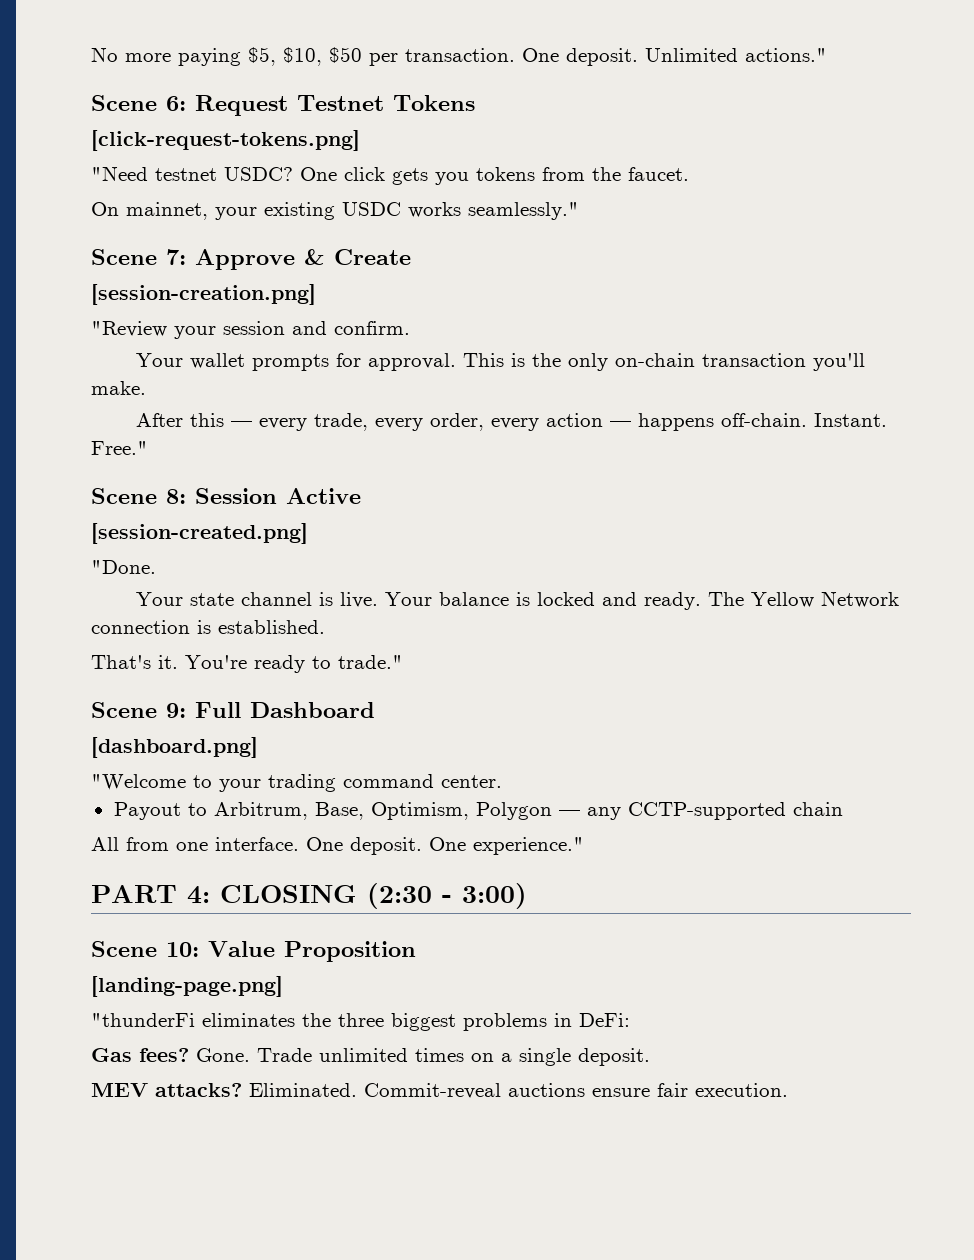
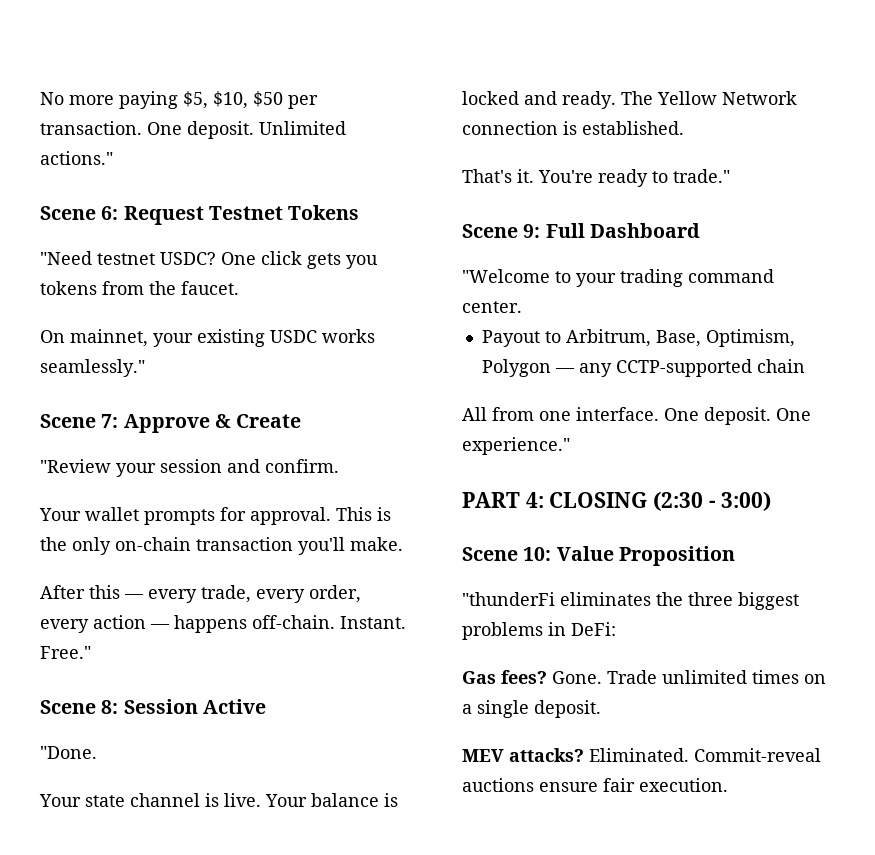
[91,130,360,151] // [click-request-tokens.png] -> (360, 212) none
[91,284,316,305] // [session-creation.png] -> (302, 421) none
[91,523,308,544] // [session-created.png] -> (266, 706) none
[91,737,258,758] // [dashboard.png] -> (700, 230) none
[91,976,283,997] // [landing-page.png] -> (735, 556) none

